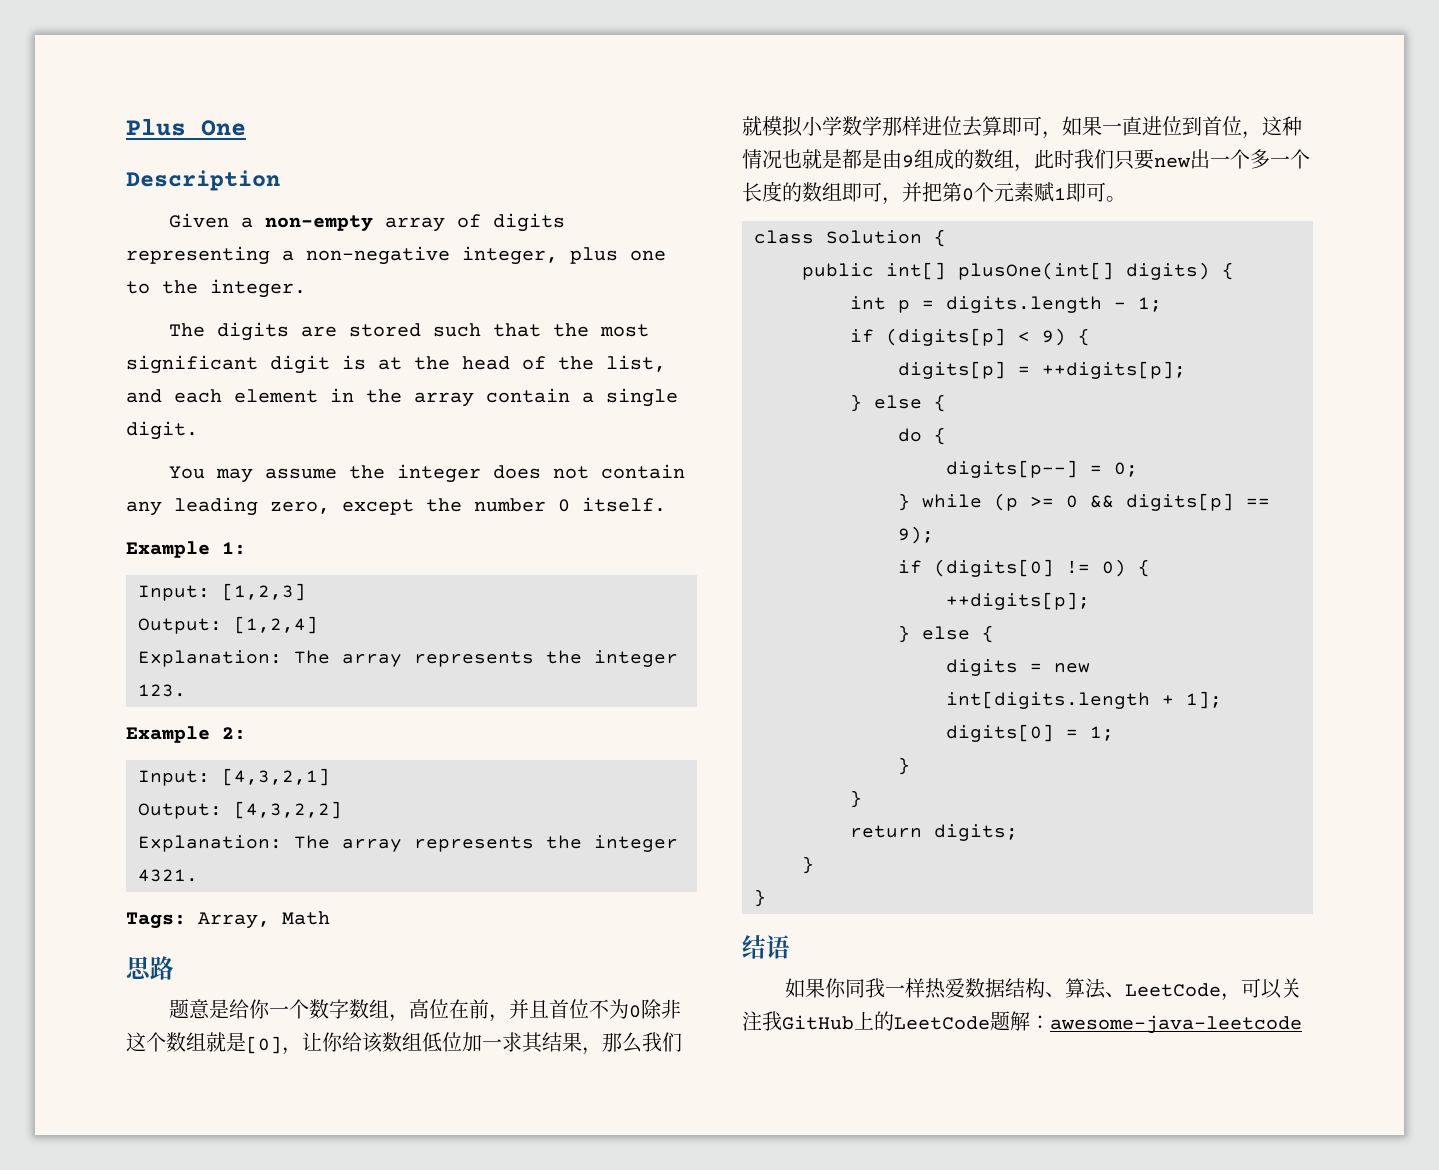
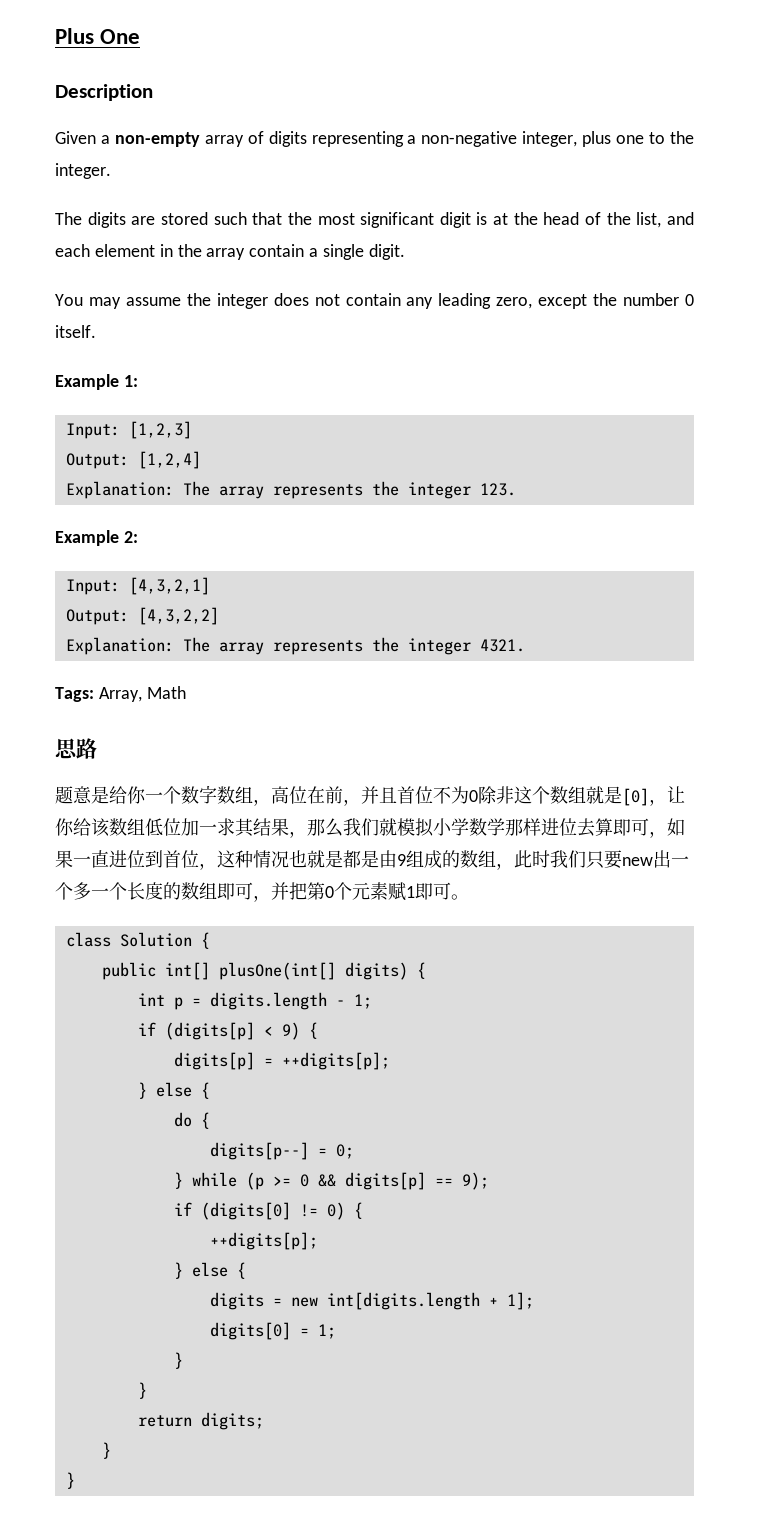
[742,935,790,959] [785,978,1302,1001] [742,1011,1302,1034] // 结语 // 如果你同我一样热爱数据结构、算法、LeetCode，可以关注我GitHub上的LeetCode题解：awesome-java-leetcode -> (75, 1480) none

